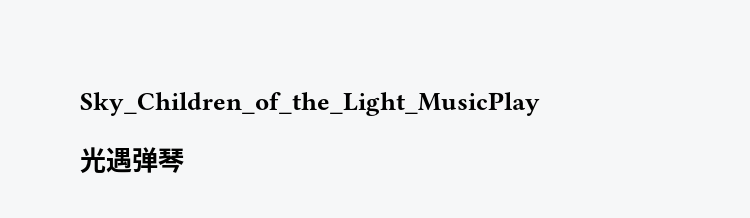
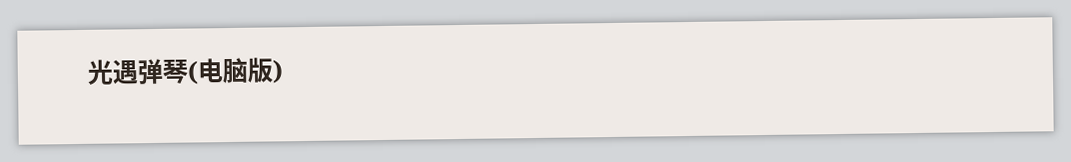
[80,92,540,116] Sky_Children_of_the_Light_MusicPlay // -> (87, 72) none
(184, 160) none -> [187,57,284,85] (电脑版)

